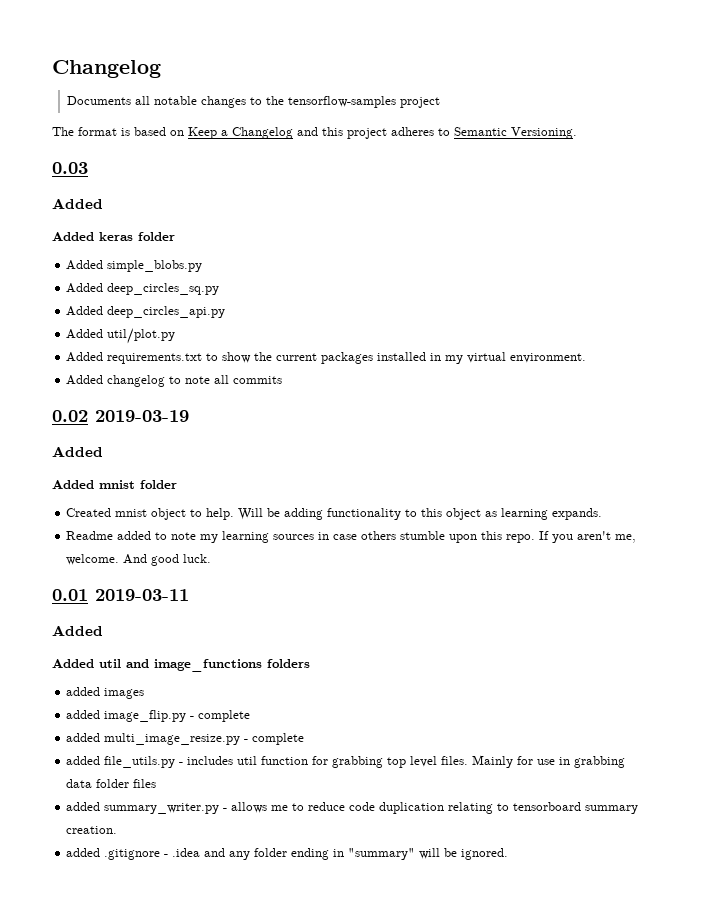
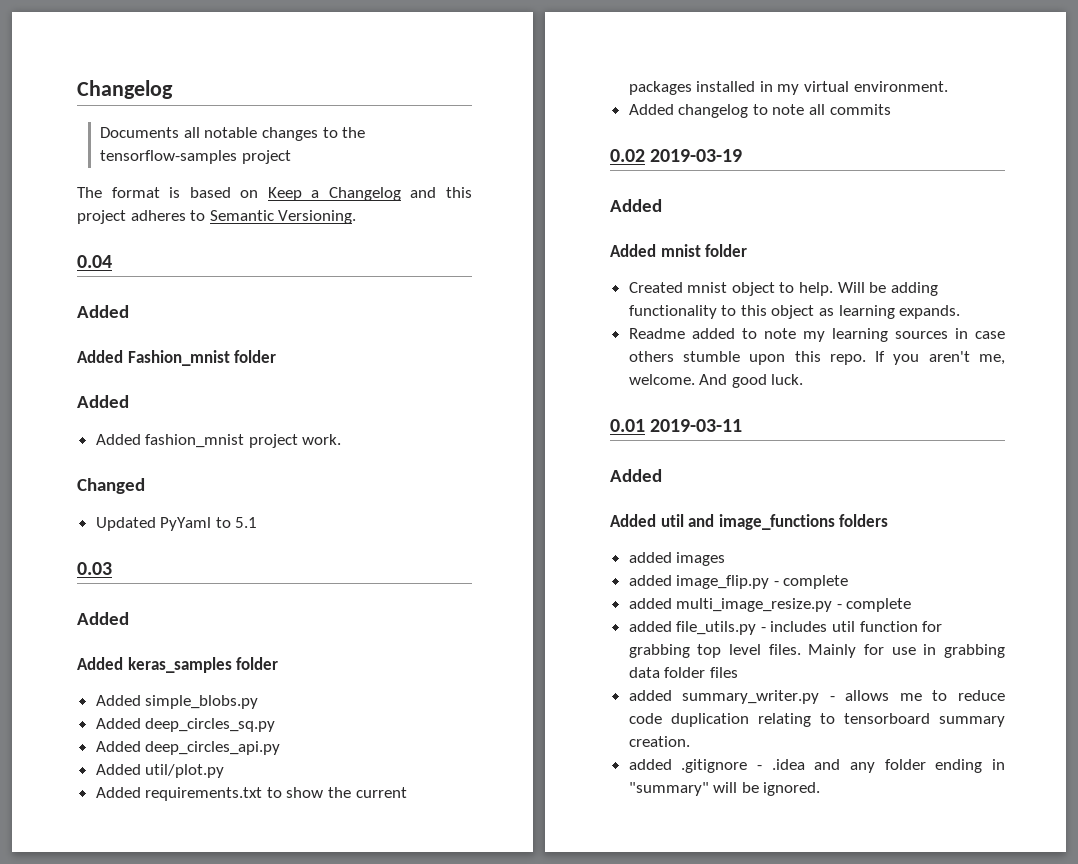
(577, 133) none -> [77,255,112,268] [77,305,129,318] [77,350,277,366] [77,395,129,408] [95,434,342,448] [77,478,145,494] [95,517,258,531] // 0.04 // Added // Added Fashion_mnist folder // Added // Added fashion_mnist project work. // Changed // Updated PyYaml to 5.1
[99,232,133,241] keras -> [127,657,232,673] keras_samples

